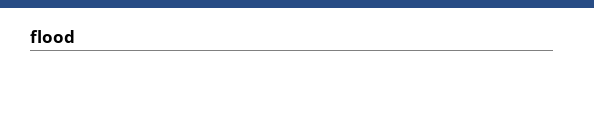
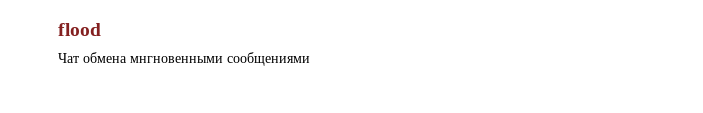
(75, 36) none -> [58,52,310,66] // Чат обмена мнгновенными сообщениями

